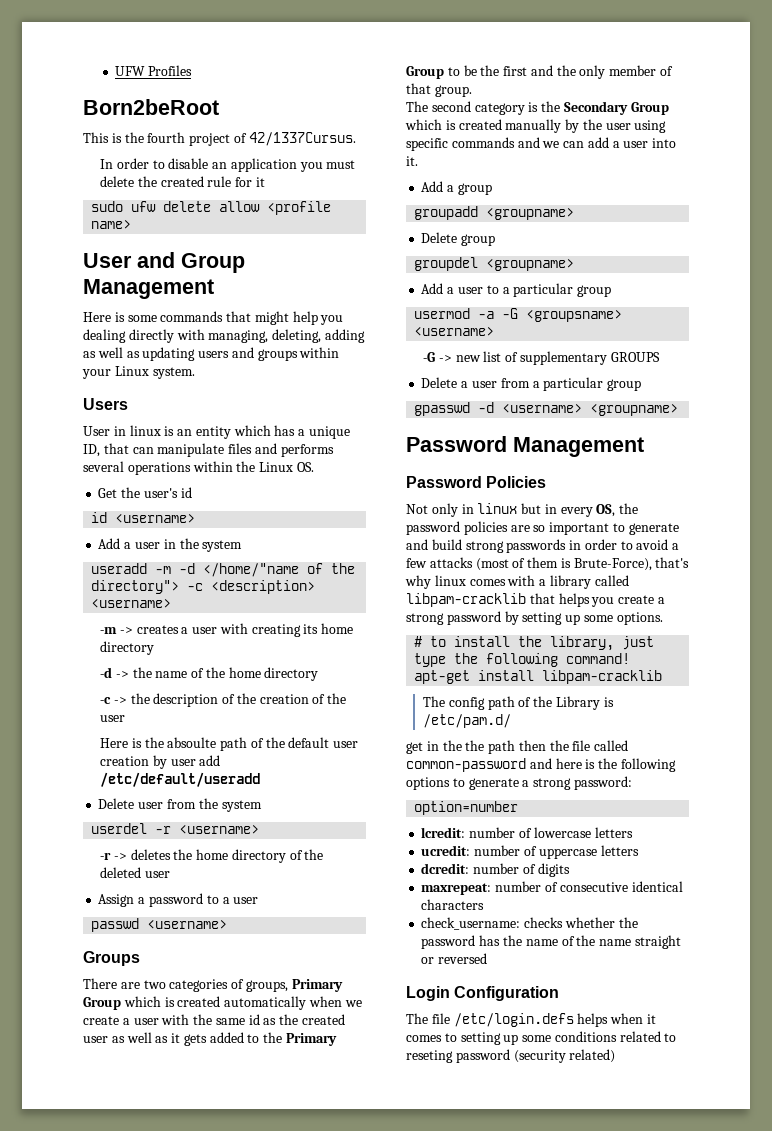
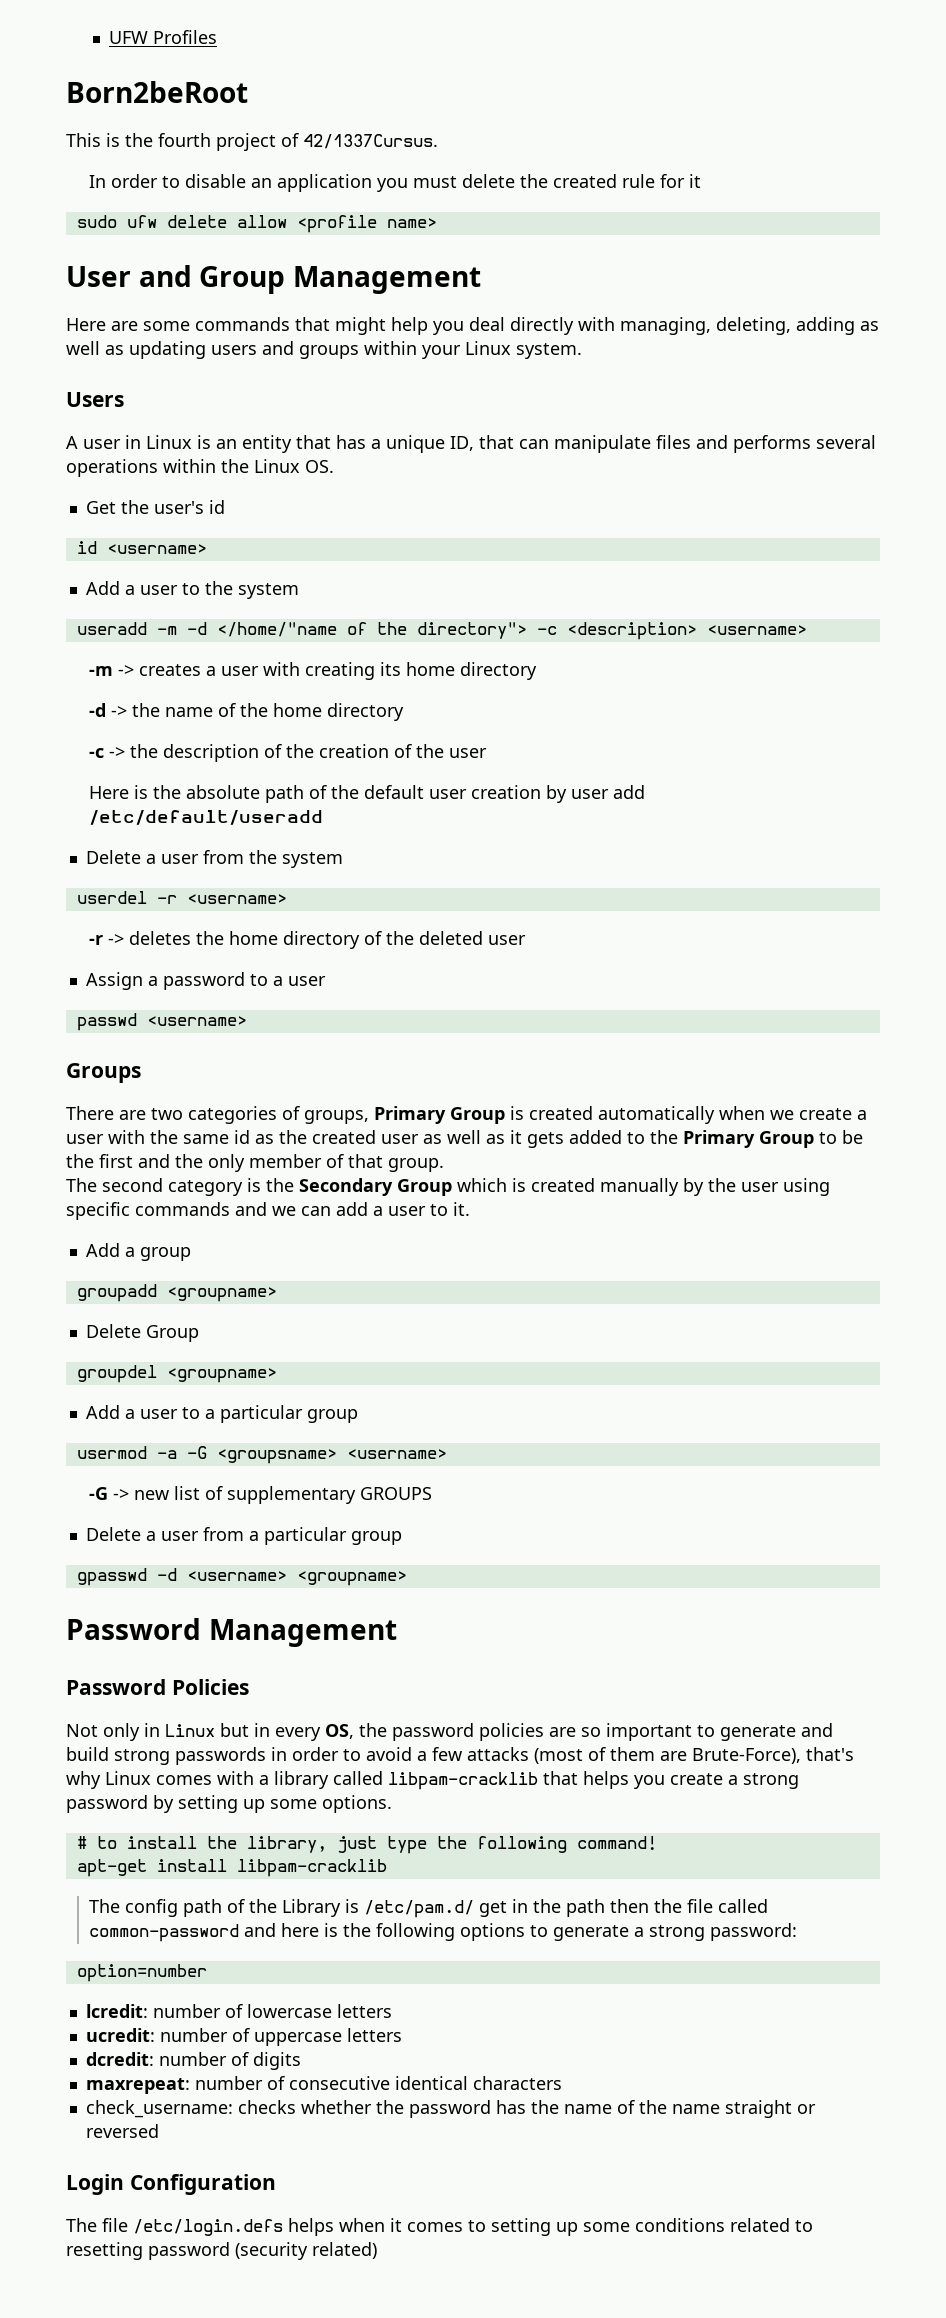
[114,312,125,322] is -> [111,321,138,331] are
[83,329,126,343] dealing -> [469,317,505,331] deal
[83,425,161,436] User in linux -> [66,435,192,449] A user in Linux
[233,425,271,436] which -> [296,435,331,449] that
[163,539,176,549] in -> [181,583,200,595] to
[167,737,217,748] absoulte -> [186,785,261,799] absolute
(135, 803) none -> [145,854,156,864] a
[123,996,161,1007] which -> (505, 1115) none
[652,138,677,148] into -> [430,1204,448,1216] to
[461,234,496,246] group -> [145,1325,199,1342] Group
[477,503,518,514] linux -> [165,1724,215,1737] Linux
[560,558,571,568] is -> [660,1751,687,1761] are
[434,575,466,586] linux -> [105,1771,151,1785] Linux
(512, 721) // -> (475, 1909) none
[465,740,485,751] the -> (562, 1906) none
[406,1050,453,1063] reseting -> [66,2242,143,2260] resetting

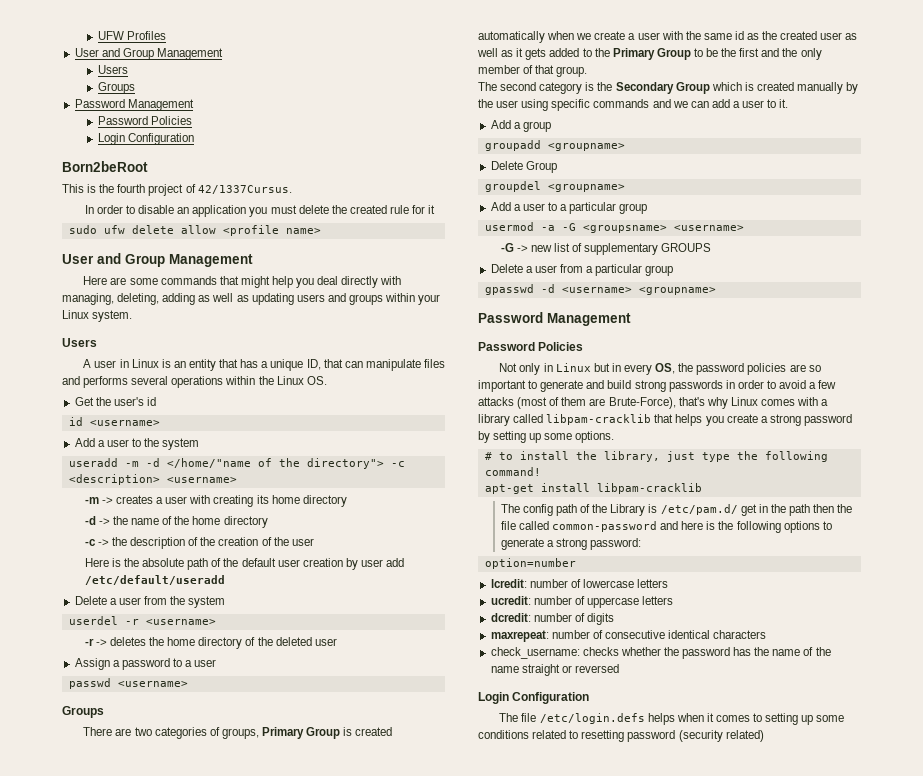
(217, 37) none -> [74,48,223,60] [97,65,128,74] [97,82,135,94] [74,99,194,111] [97,116,192,125] [97,133,194,145] // User and Group Management // Users // Groups // Password Management // Password Policies // Login Configuration

